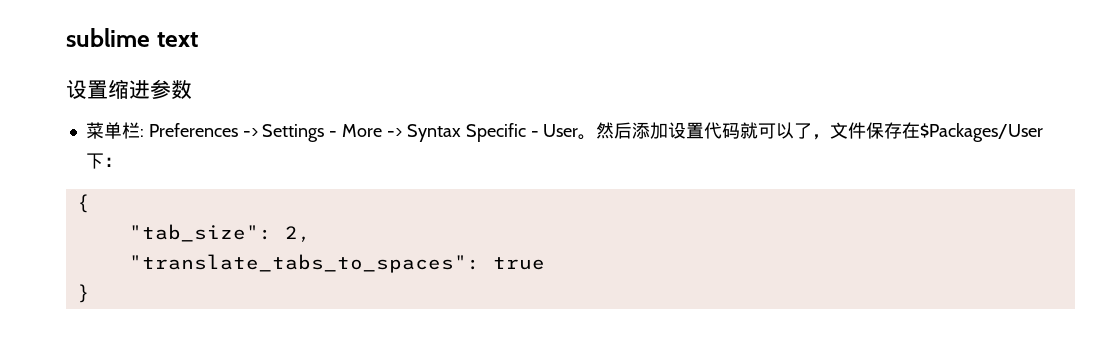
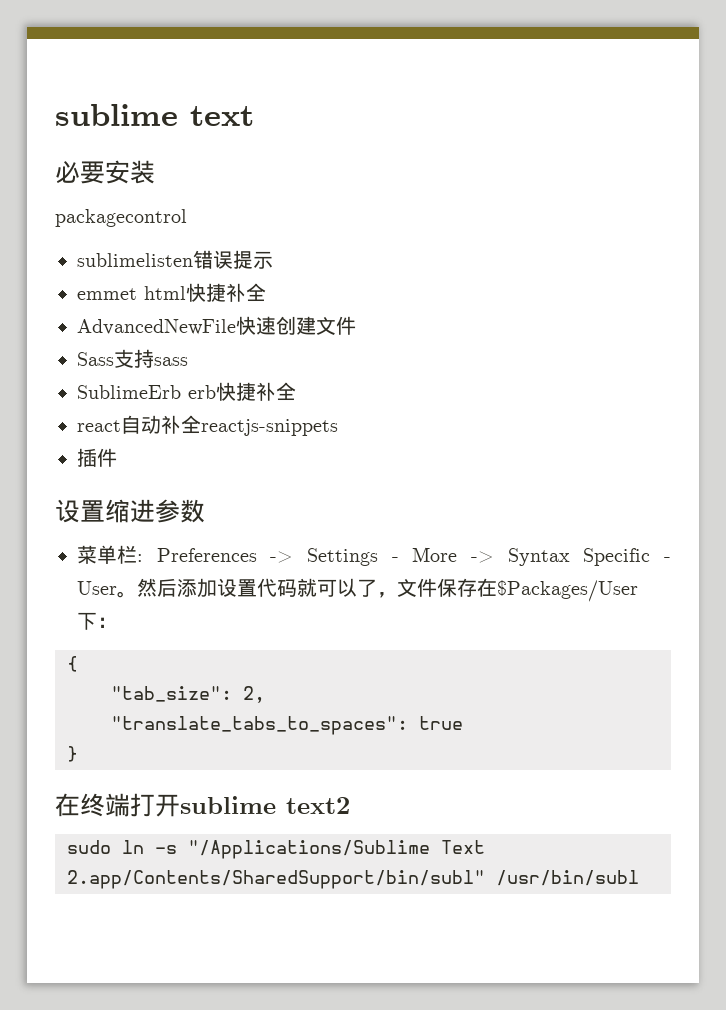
(198, 39) none -> [55,160,155,184] [55,209,187,227] [77,250,273,269] [77,283,266,302] [77,316,356,335] [77,349,188,368] [77,382,296,401] [77,415,338,436] [77,448,117,467] // 必要安装 // packagecontrol // sublimelisten错误提示 // emmet html快捷补全 // AdvancedNewFile快速创建文件 // Sass支持sass // SublimeErb erb快捷补全 // react自动补全reactjs-snippets // 插件
(90, 293) none -> [55,793,350,817] [67,840,485,859] [67,870,639,889] // 在终端打开sublime text2 // sudo ln -s "/Applications/Sublime Text 2.app/Contents/SharedSupport/bin/subl" /usr/bin/subl

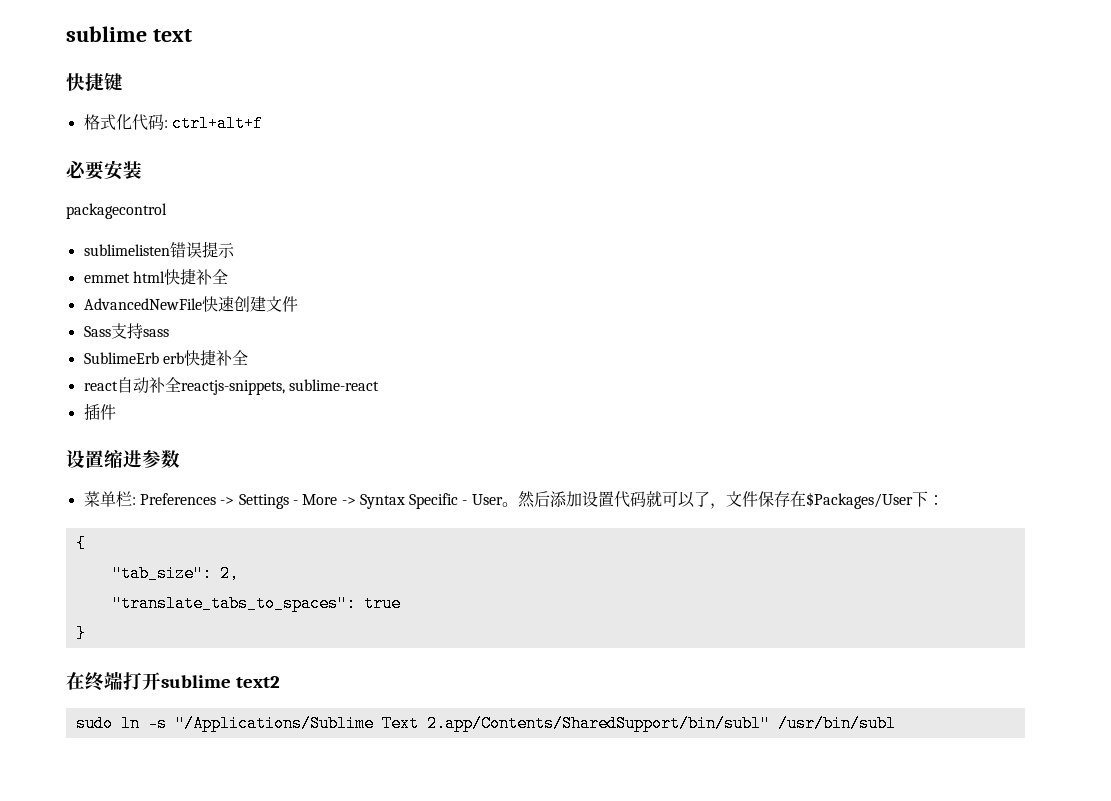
(254, 116) none -> [66,73,123,92] [83,114,263,132] // 快捷键 // 格式化代码: ctrl+alt+f
[201,419,338,436] reactjs-snippets -> [180,379,379,395] reactjs-snippets, sublime-react

